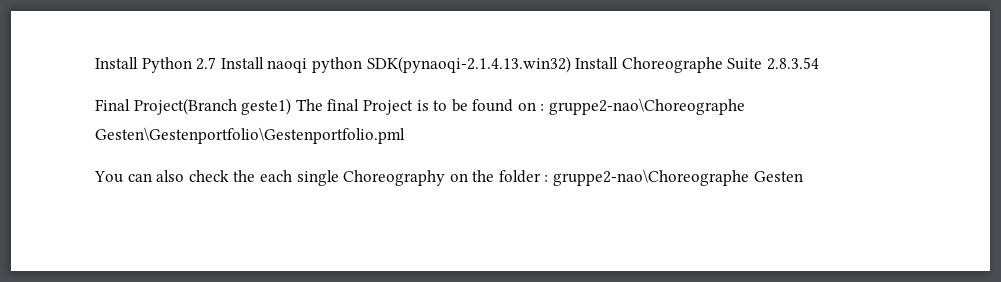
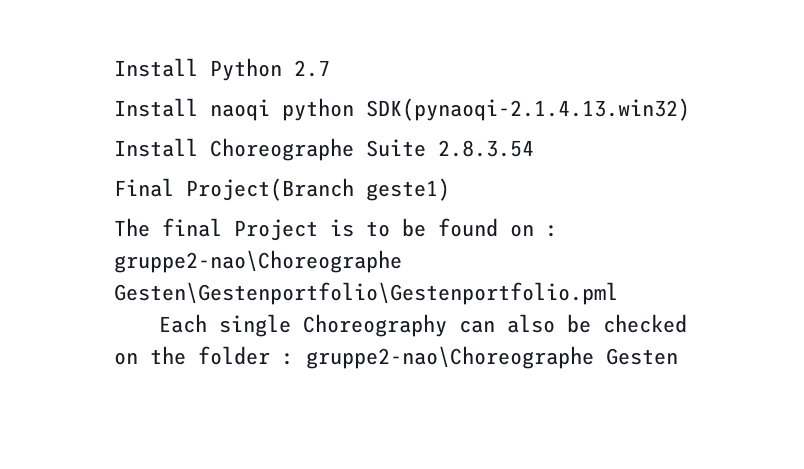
(217, 63) none -> (330, 68) //
(571, 64) none -> (690, 109) //
(292, 106) none -> (450, 189) //
[94,170,446,186] You can also check the each single Choreography -> [159,314,688,337] Each single Choreography can also be checked

